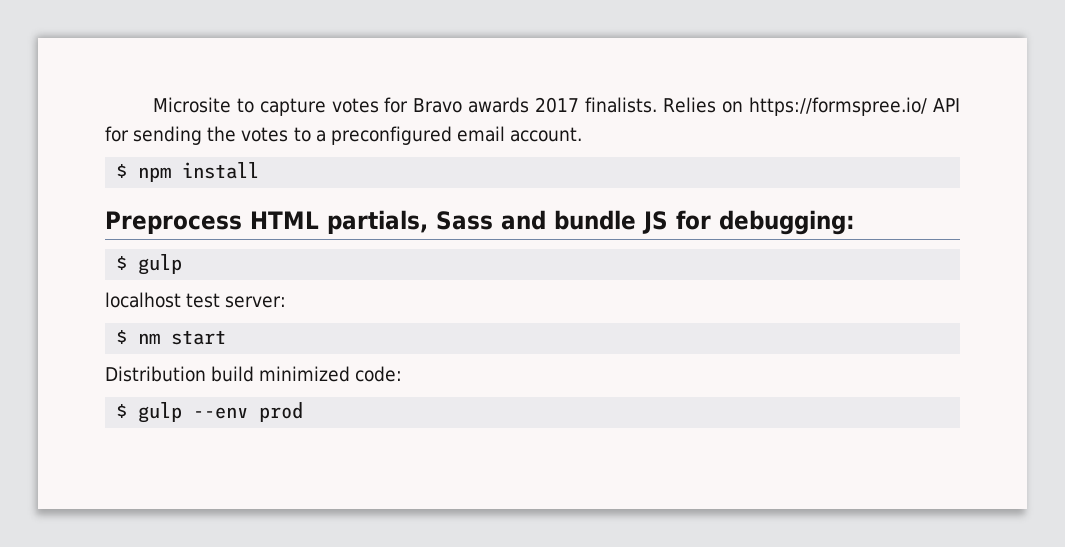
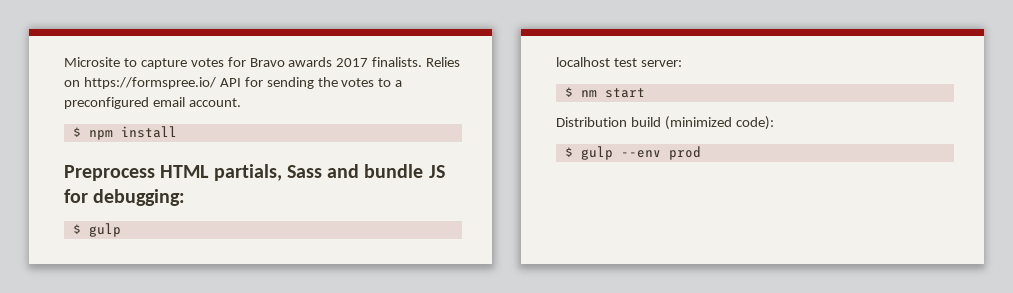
[259,366,403,382] minimized code: -> [664,116,774,130] (minimized code):

